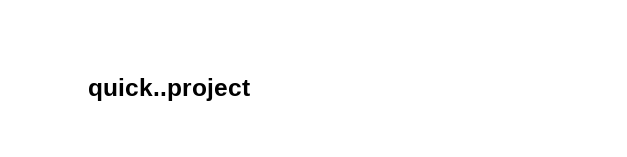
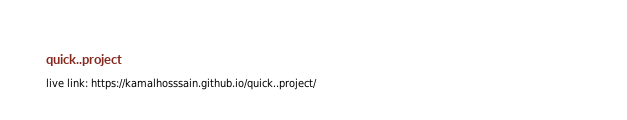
(250, 89) none -> [46,78,317,90] // live link: https://kamalhosssain.github.io/quick..project/

